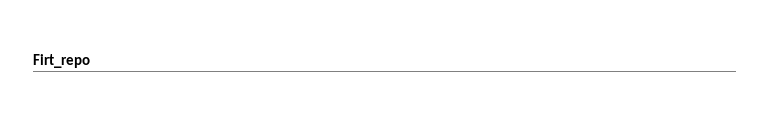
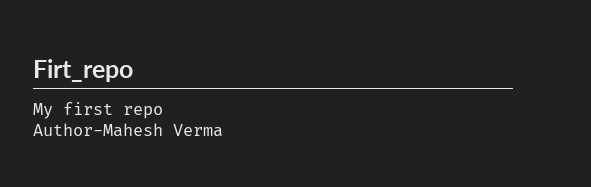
(90, 61) none -> [33,102,163,119] [33,123,223,137] // My first repo // Author-Mahesh Verma

